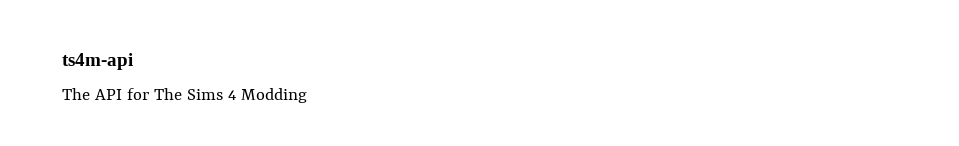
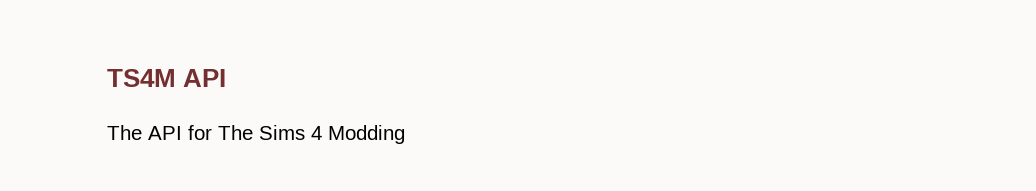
[62,53,133,70] ts4m-api -> [107,69,227,87] TS4M API

